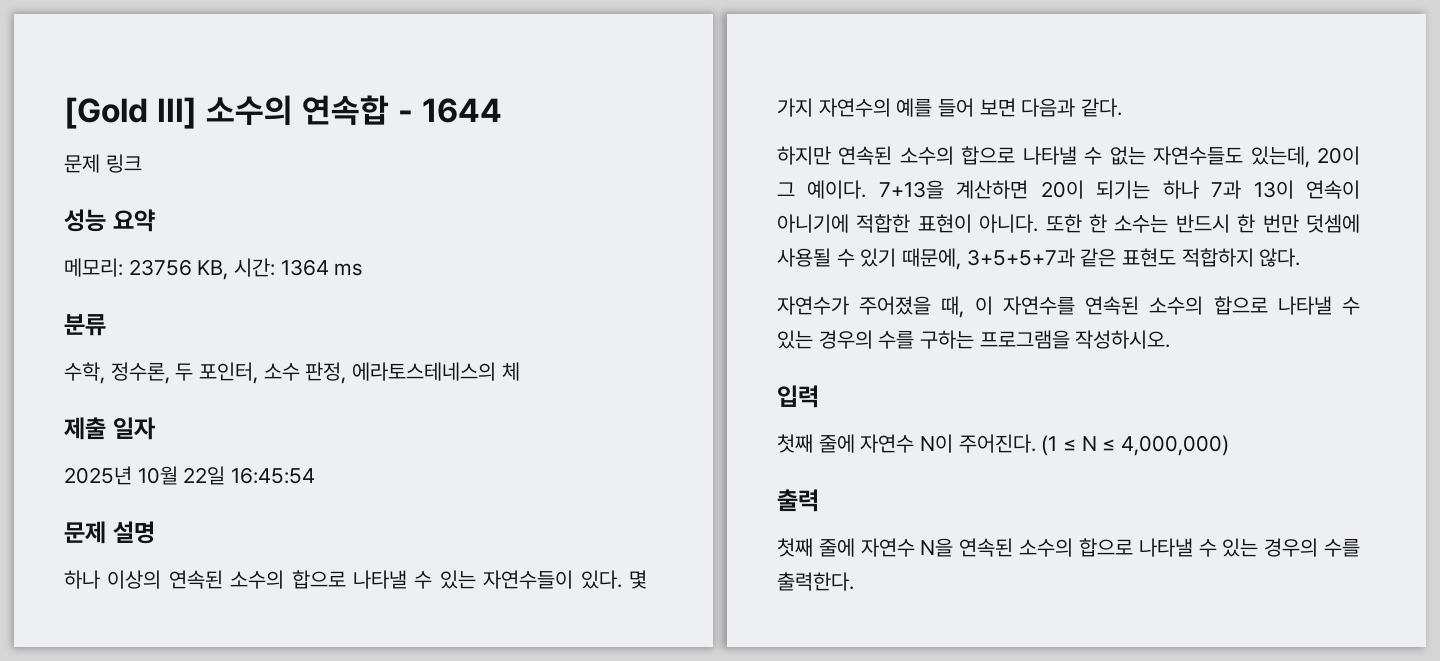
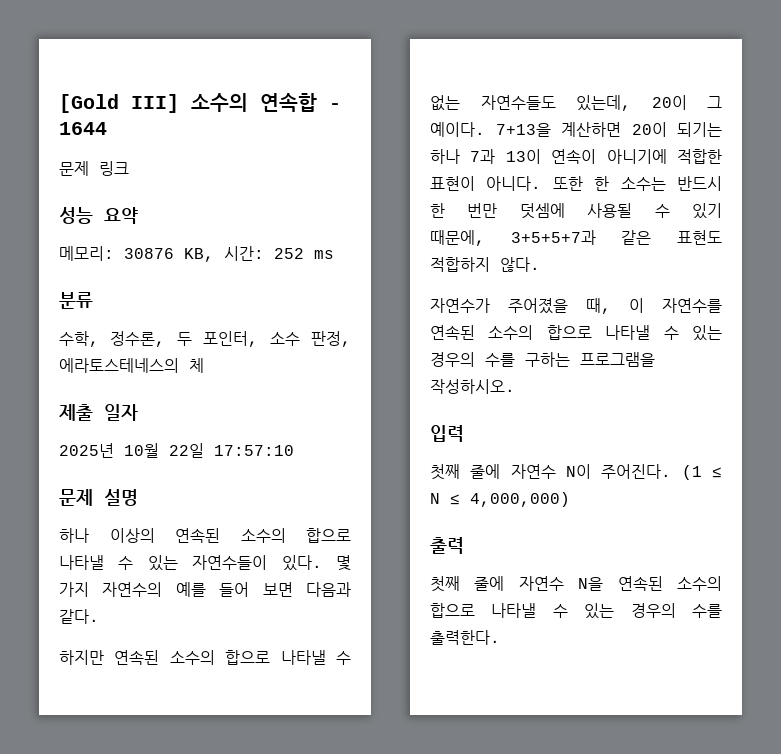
[128,259,192,276] 23756 -> [124,248,174,259] 30876
[280,259,329,276] 1364 -> [274,248,304,259] 252
[231,467,316,484] 16:45:54 -> [214,445,294,456] 17:57:10

